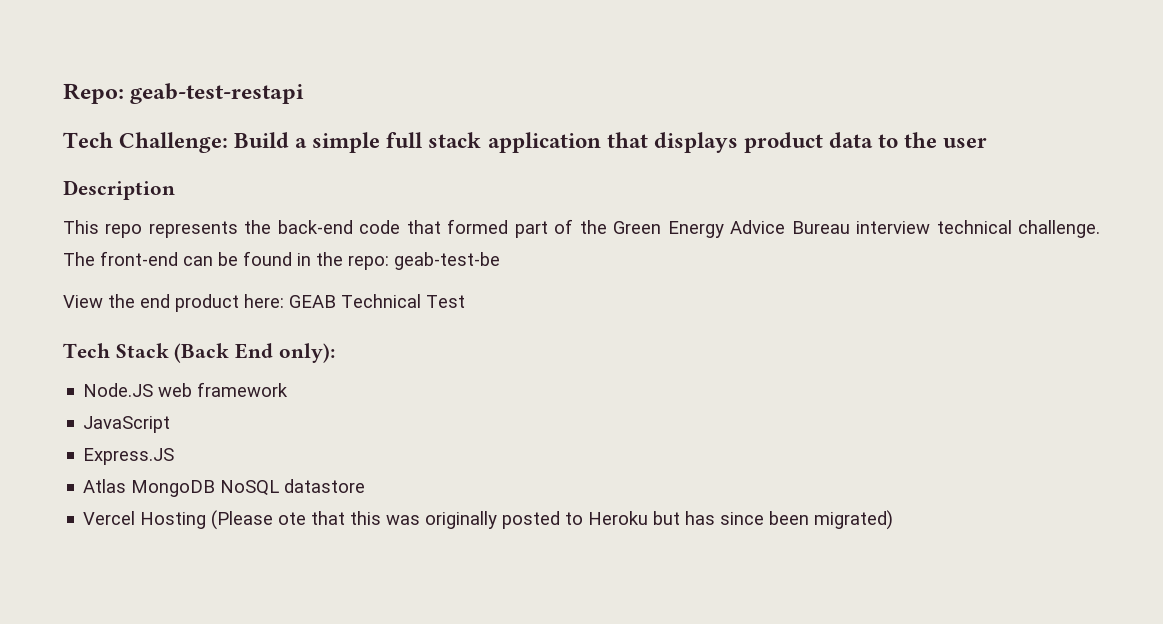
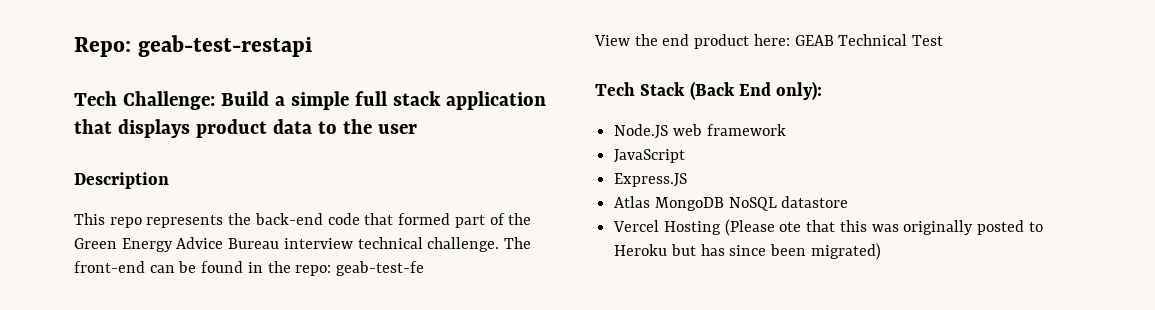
[394,252,500,270] geab-test-be -> [336,261,425,276] geab-test-fe

